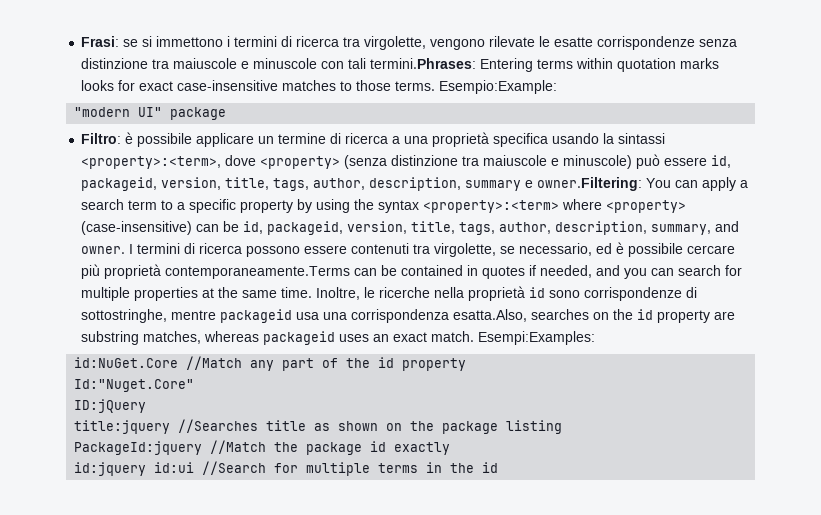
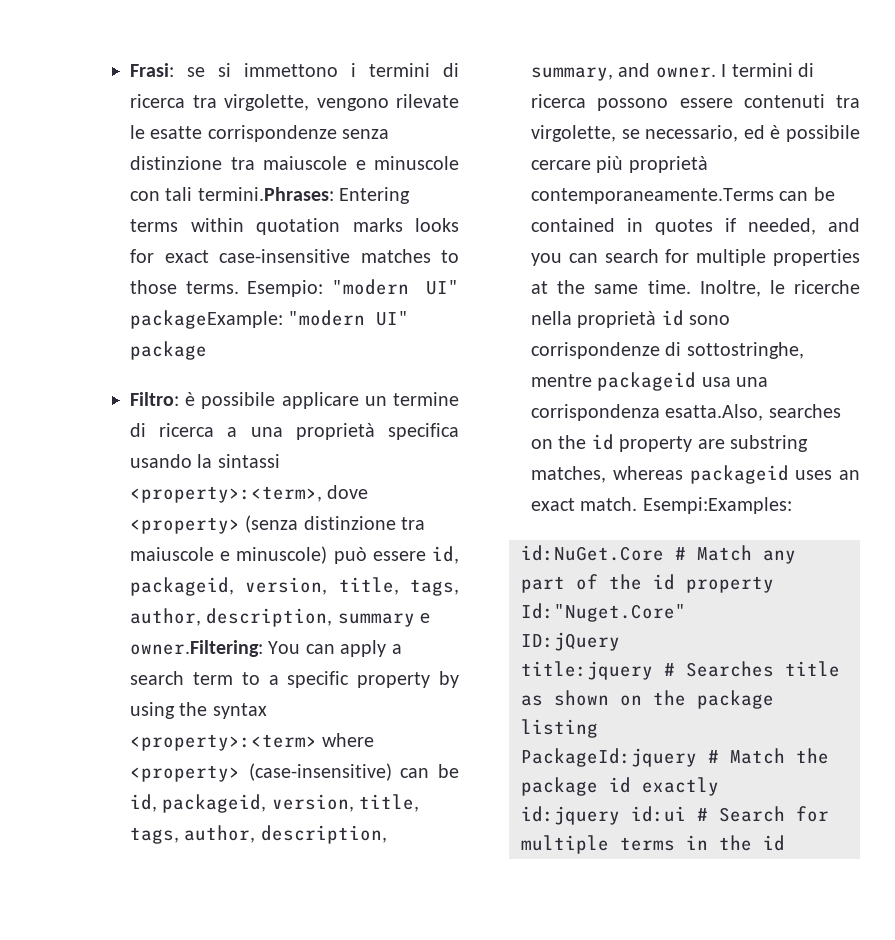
[439,80,558,94] Esempio:Example: // -> [247,279,459,297] [130,310,283,329] Esempio: "modern UI" packageExample:
[186,356,243,370] //Match -> [675,545,752,561] # Match
[178,419,259,433] //Searches -> [664,661,774,677] # Searches
[210,440,267,454] //Match -> [708,748,785,764] # Match
[202,461,267,475] //Search -> [697,806,785,822] # Search

